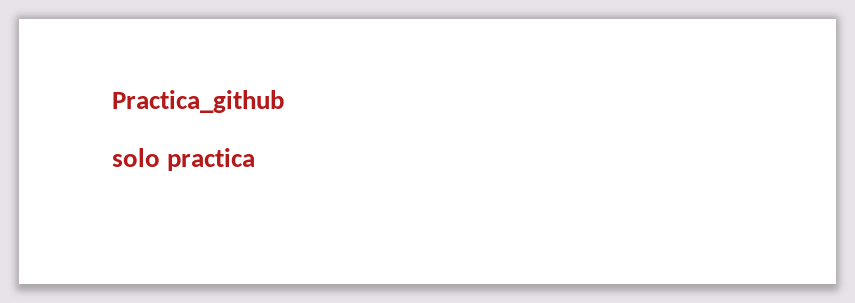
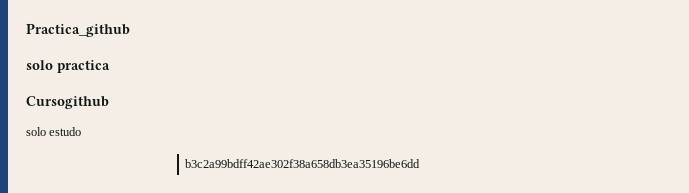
(256, 159) none -> [26,96,109,109] [26,127,82,136] [185,159,421,168] // Cursogithub // solo estudo // b3c2a99bdff42ae302f38a658db3ea35196be6dd

